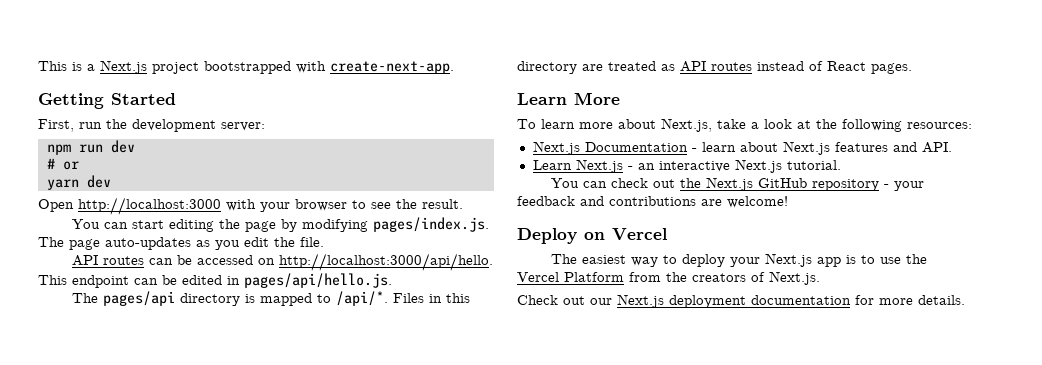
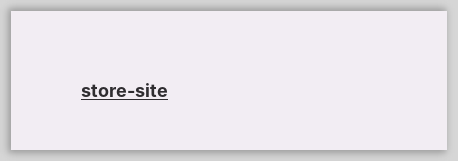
[38,60,454,74] [38,93,176,109] [38,119,265,132] [46,140,135,155] [46,158,79,170] [46,175,111,190] [38,197,463,215] [71,217,489,232] [38,237,324,250] [71,253,493,271] [38,273,392,288] [71,291,470,306] [517,61,912,74] [517,92,620,105] [517,118,972,132] [532,141,952,155] [532,159,841,173] [550,177,924,191] [517,196,788,208] [517,228,667,244] [550,253,927,267] [517,271,820,285] [517,294,965,308] This is a Next.js project bootstrapped with create-next-app. // Getting Started // First, run the development server: // npm run dev // # or // yarn dev // Open http://localhost:3000 with your browser to see the result. // You can start editing the page by modifying pages/index.js. The page auto-updates as you edit the file. // API routes can be accessed on http://localhost:3000/api/hello. This endpoint can be edited in pages/api/hello.js. // The pages/api directory is mapped to /api/*. Files in this directory are treated as API routes instead of React pages. // Learn More // To learn more about Next.js, take a look at the following resources: // Next.js Documentation - learn about Next.js features and API. // Learn Next.js - an interactive Next.js tutorial. // You can check out the Next.js GitHub repository - your feedback and contributions are welcome! // Deploy on Vercel // The easiest way to deploy your Next.js app is to use the Vercel Platform from the creators of Next.js. // Check out our Next.js deployment documentation for more details. -> [81,83,168,97] store-site

